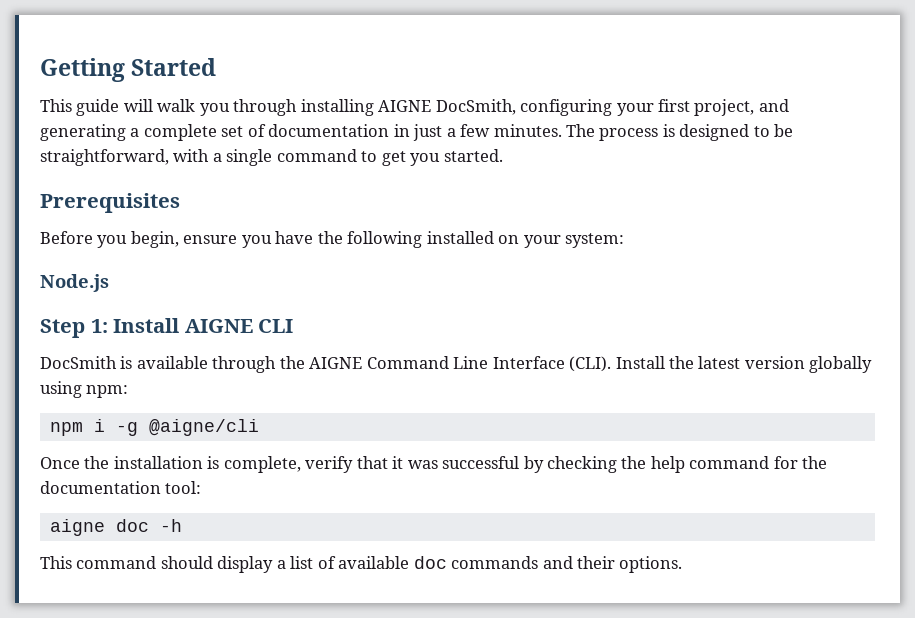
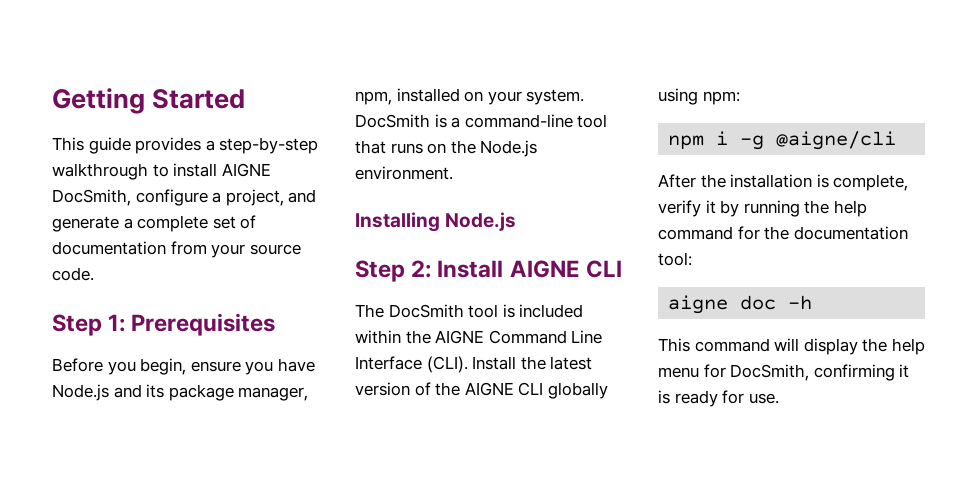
[123,99,691,116] will walk you through installing AIGNE DocSmith, configuring your first -> [135,137,319,154] [52,163,271,180] [52,189,222,206] provides a step-by-step walkthrough to install AIGNE DocSmith, configure a
[40,124,126,141] generating -> [52,216,119,232] generate
[393,124,794,141] [40,149,503,166] in just a few minutes. The process is designed to be straightforward, with a single command to get you started. // -> [170,241,301,258] [52,267,94,281] [52,314,126,336] from your source code. // Step 1:
[317,231,625,248] the following installed on your system: // -> [52,384,309,401] [355,88,585,105] [355,114,608,128] [355,140,538,157] [355,166,453,180] [355,212,440,232] Node.js and its package manager, npm, installed on your system. DocSmith is a command-line tool that runs on the Node.js environment. // Installing
[90,319,108,333] 1: -> [411,260,432,278] 2:
[40,356,277,373] DocSmith is available through -> [355,304,584,318] [355,330,401,344] The DocSmith tool is included within
(805, 362) none -> [414,382,544,396] of the AIGNE CLI
[40,457,80,469] Once -> [658,174,696,188] After
[356,456,618,473] that it was successful by checking -> [705,200,800,217] it by running
[160,556,683,573] should display a list of available doc commands and their options. -> [774,338,925,355] [658,364,910,381] [658,390,779,407] will display the help menu for DocSmith, confirming it is ready for use.

